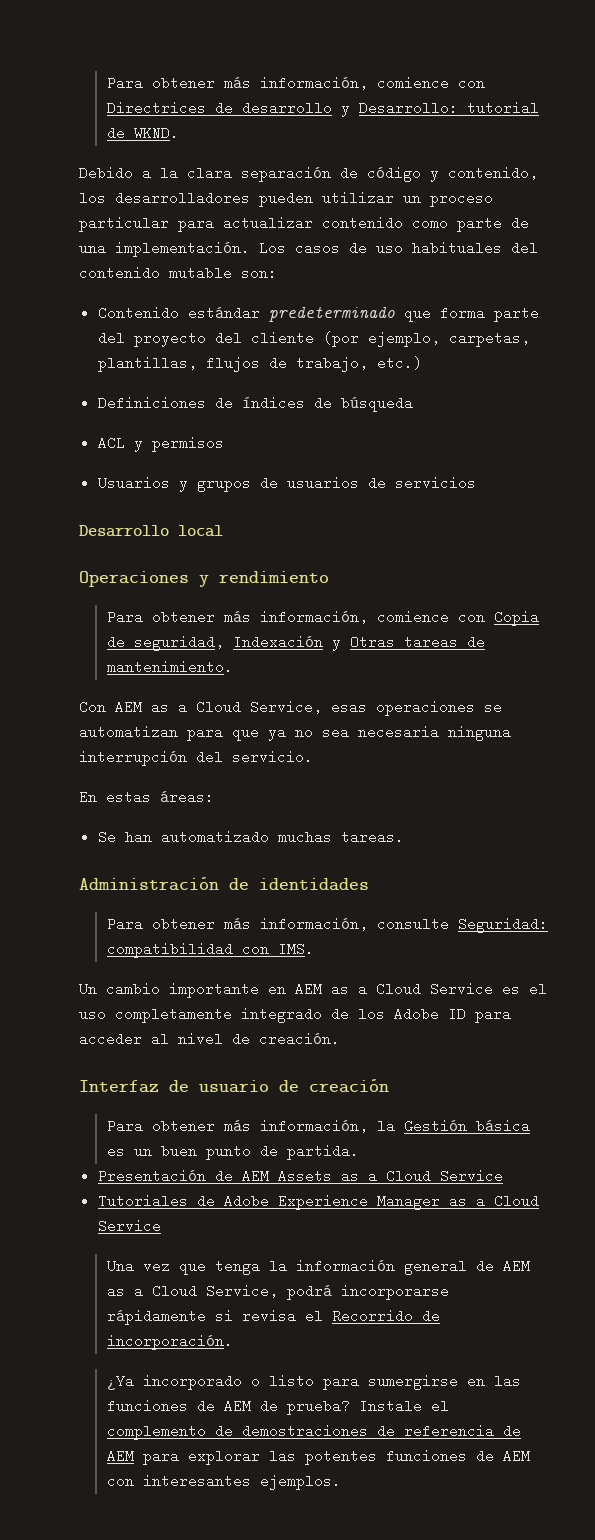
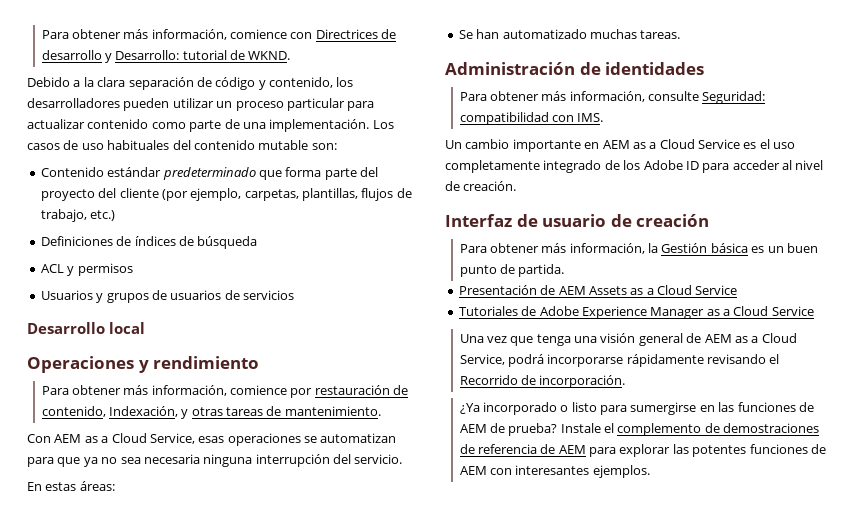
[457,610,539,626] [106,635,395,651] con Copia de seguridad, Indexación y Otras -> [290,385,409,398] [41,406,223,419] por restauración de contenido, Indexación, y otras
[268,1259,395,1273] la información -> [574,333,636,343] una visión
[214,1309,296,1323] si revisa -> [707,354,767,364] revisando

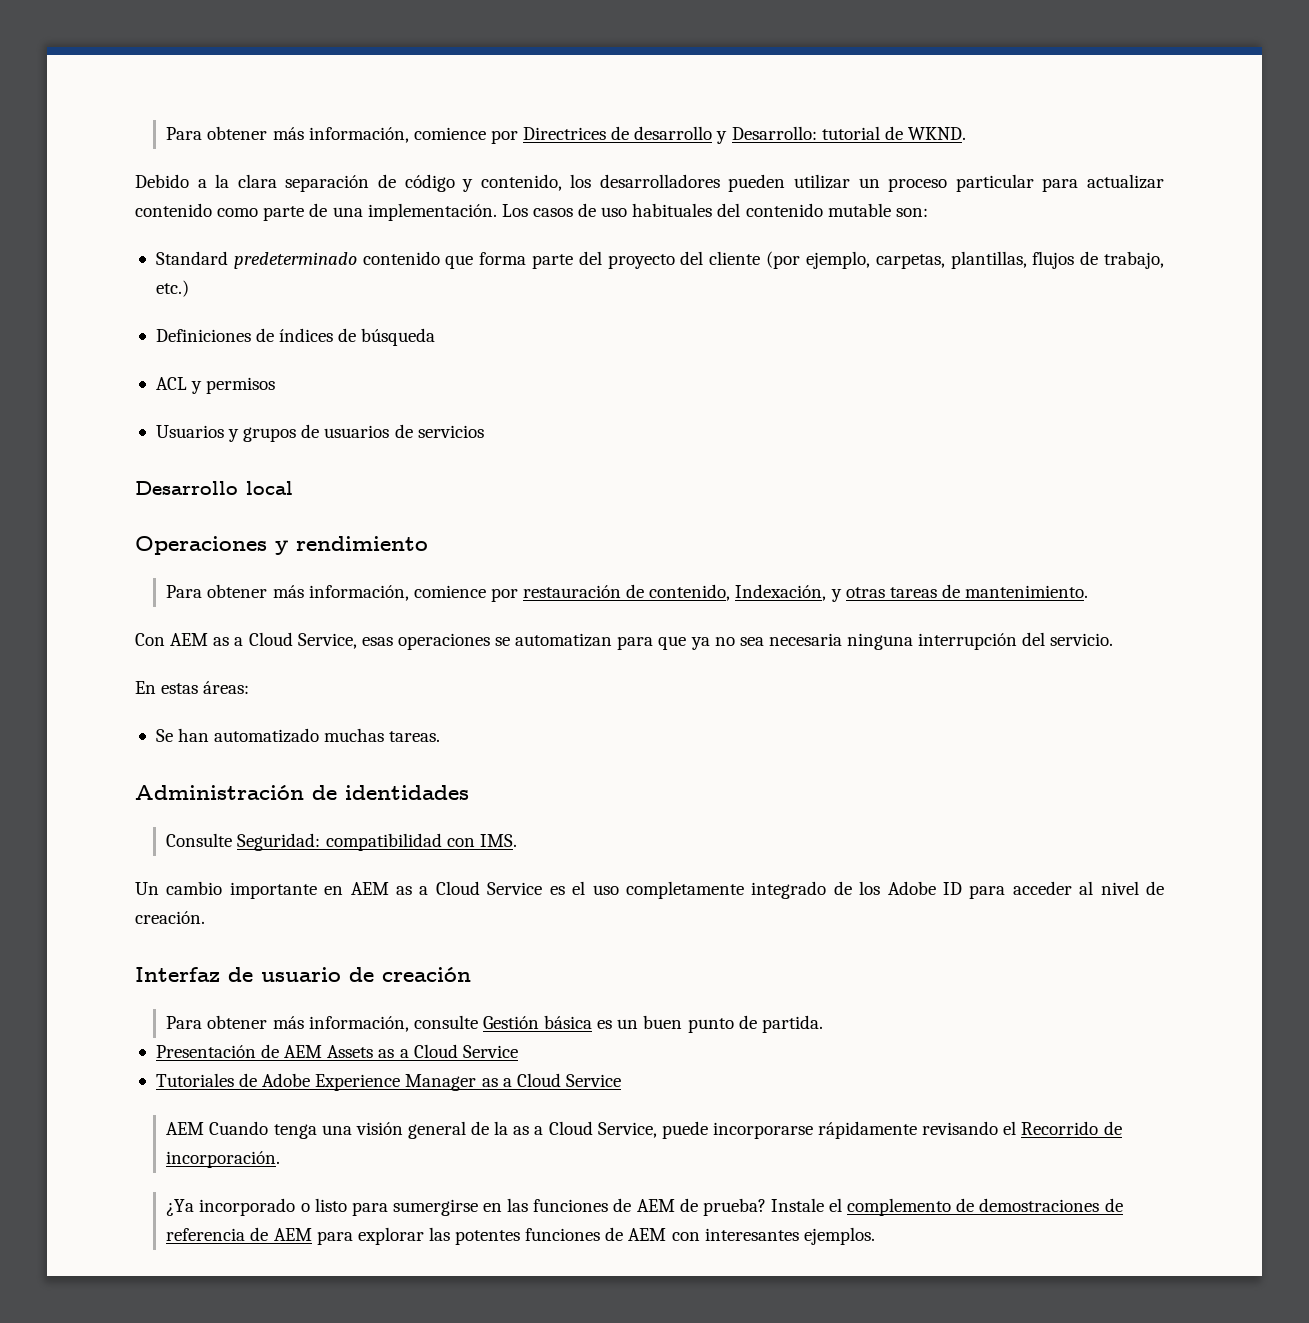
[41,29,313,40] Para obtener más información, comience con -> [166,126,518,144] Para obtener más información, comience por
[40,167,256,180] Contenido estándar predeterminado -> [155,251,440,269] Standard predeterminado contenido
[459,91,700,102] Para obtener más información, consulte -> [166,833,233,847] Consulte
[648,243,659,253] la -> [413,1015,478,1029] consulte
[459,334,534,346] Una vez que -> [166,1121,269,1135] AEM Cuando
[704,333,797,343] [459,354,544,367] AEM as a Cloud Service, podrá -> [494,1121,708,1139] la as a Cloud Service, puede

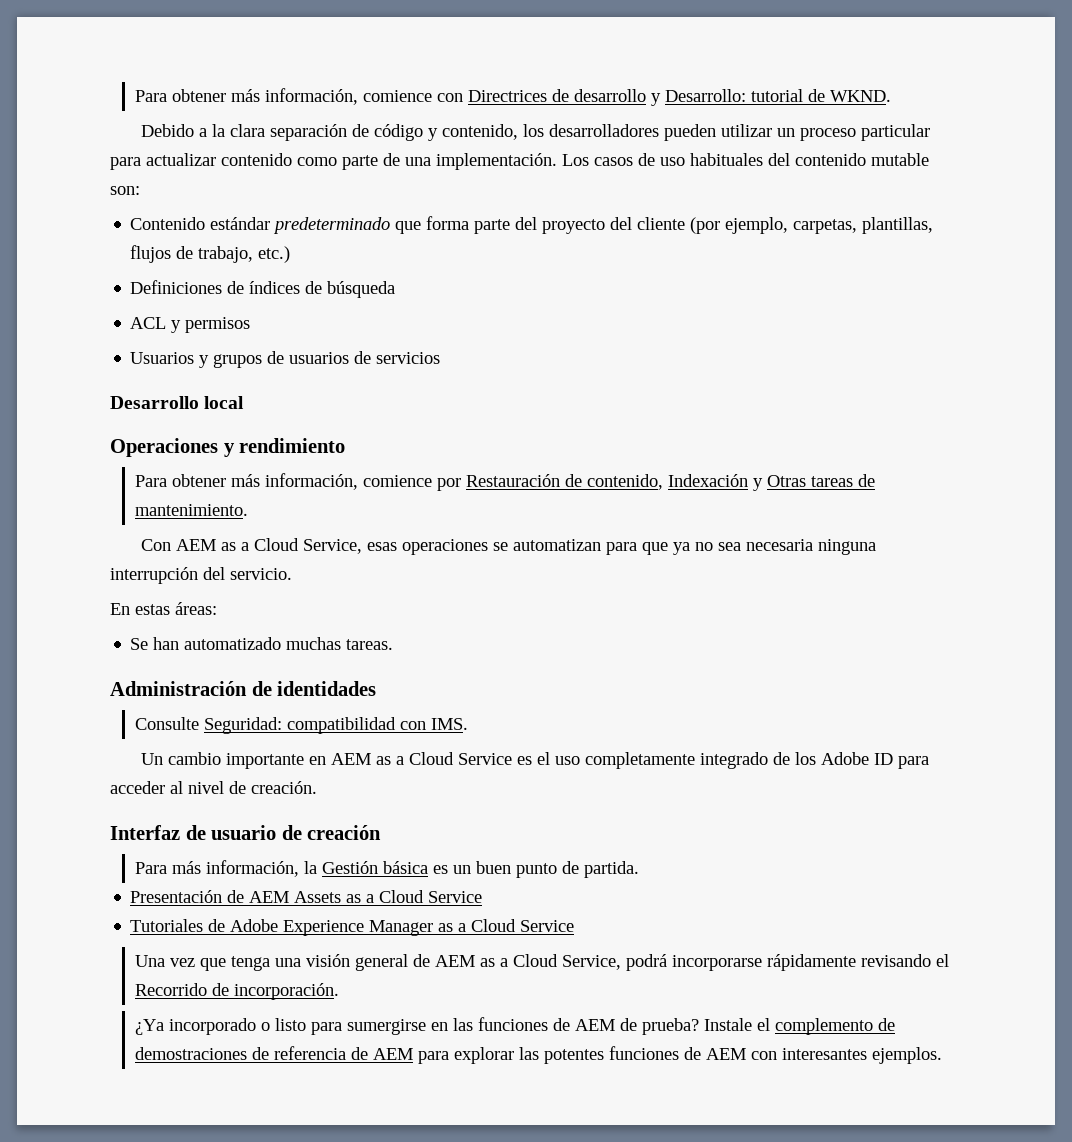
[166,126,518,144] Para obtener más información, comience por -> [135,88,464,105] Para obtener más información, comience con
[155,251,440,269] Standard predeterminado contenido -> [130,217,391,234] Contenido estándar predeterminado
[523,585,622,598] restauración -> [466,474,561,487] Restauración
[735,584,885,602] Indexación, y otras -> [668,474,807,491] Indexación y Otras
[207,1015,478,1032] obtener más información, consulte -> [172,860,318,877] más información, la
[166,1121,269,1135] AEM Cuando -> [135,955,227,971] Una vez que
[494,1121,708,1139] la as a Cloud Service, puede -> [435,954,668,971] AEM as a Cloud Service, podrá

